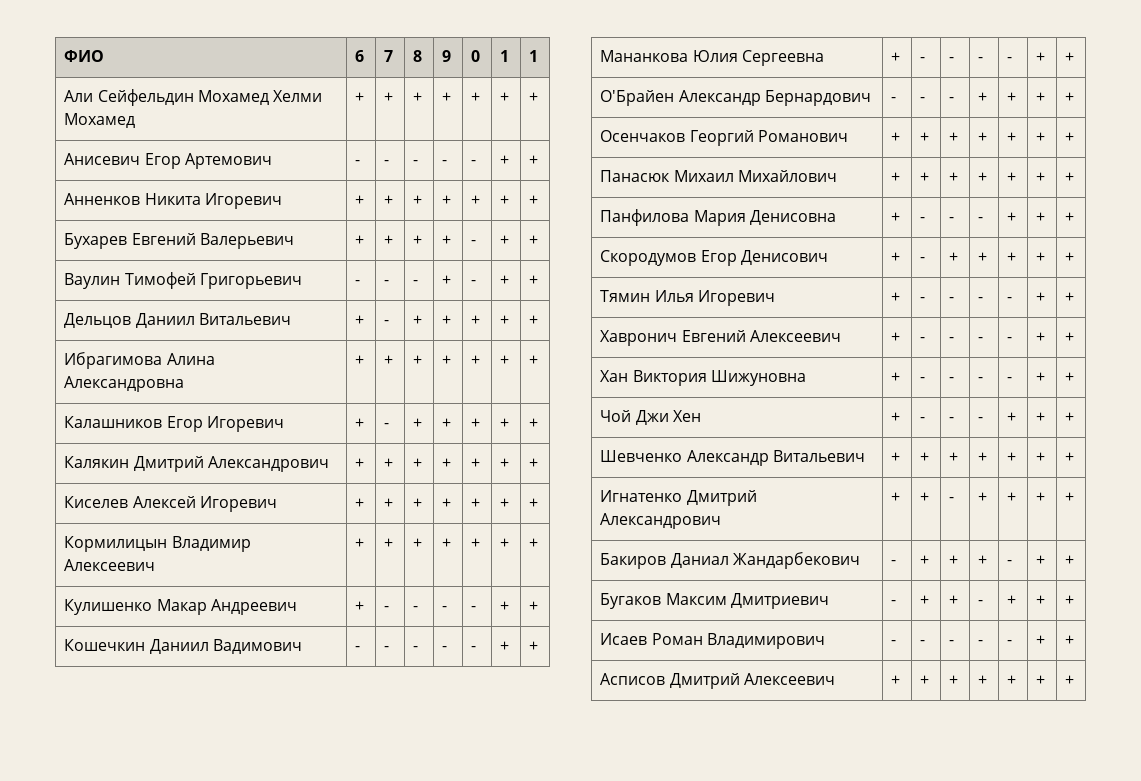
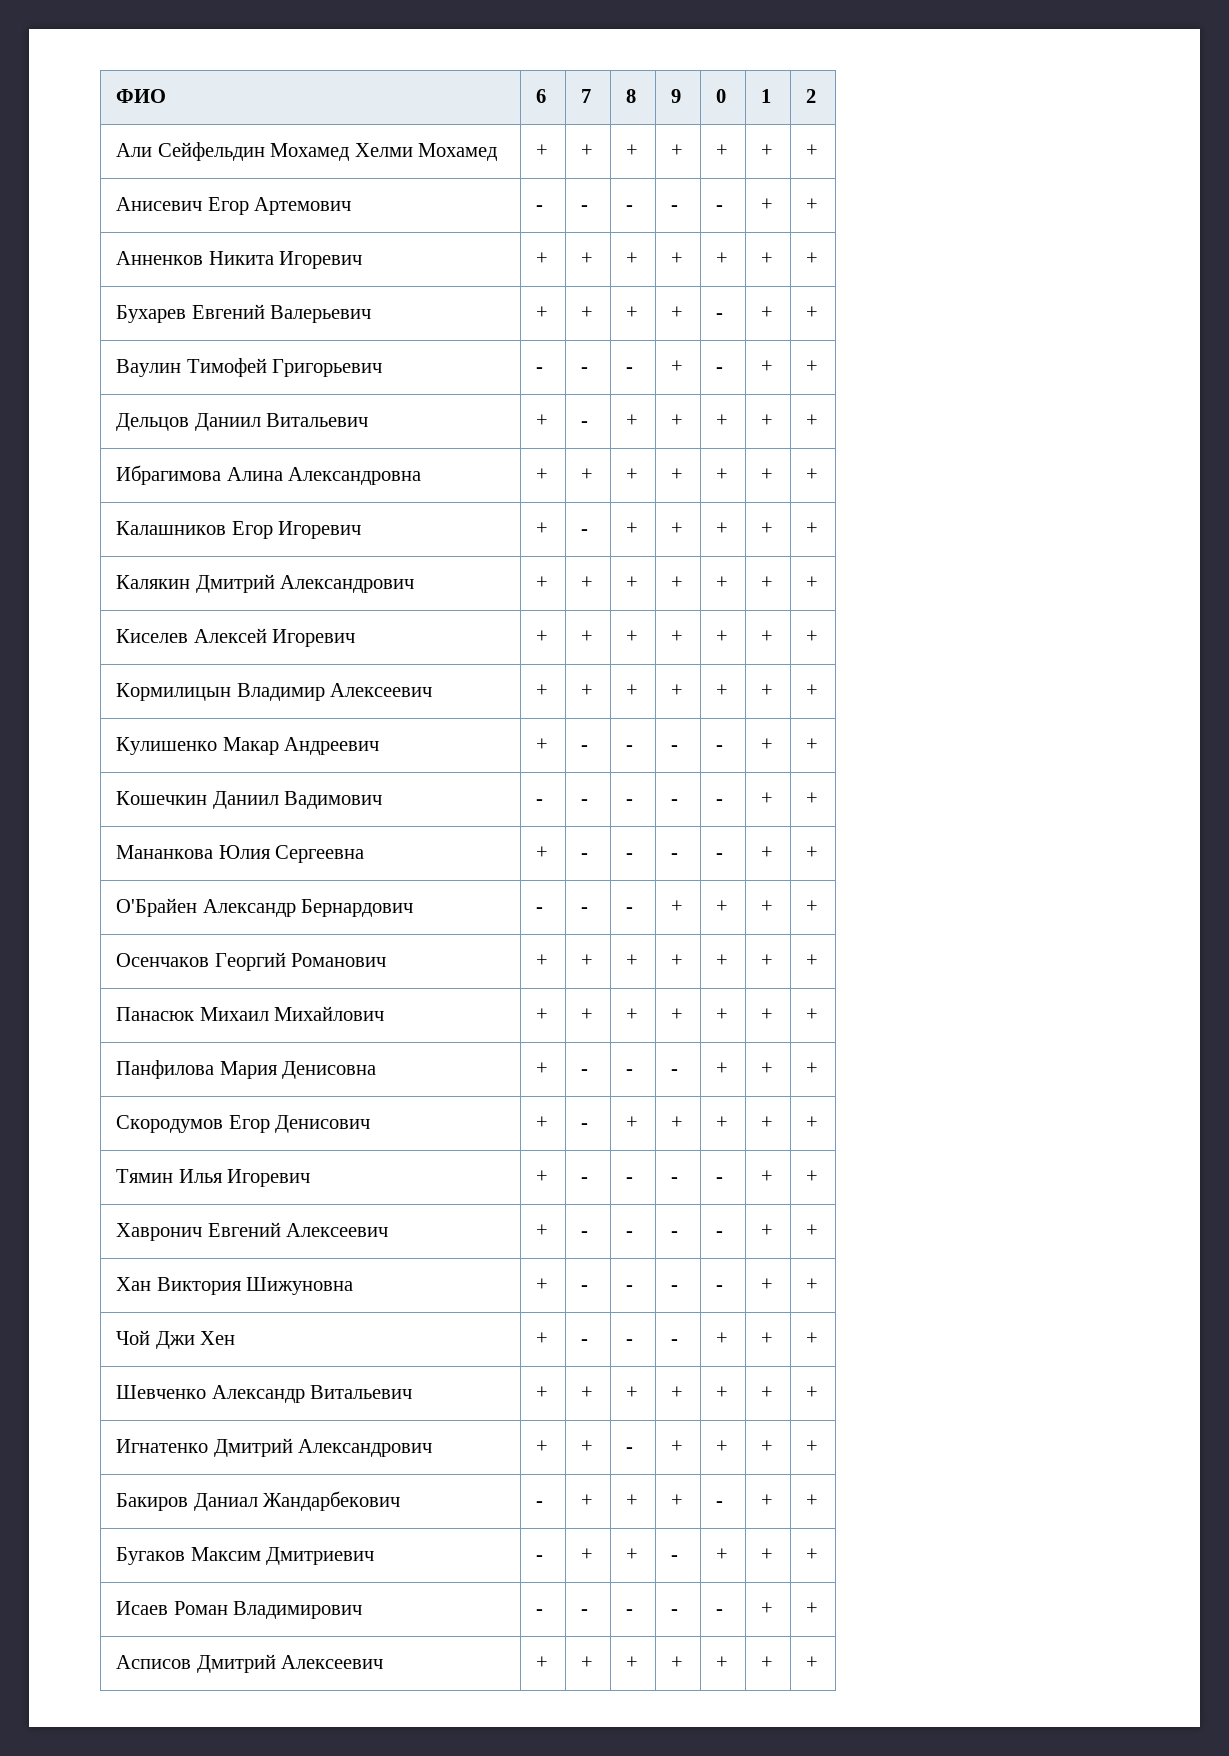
[529,50,539,62] 1 -> [805,89,816,103] 2

